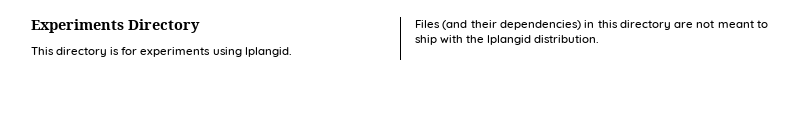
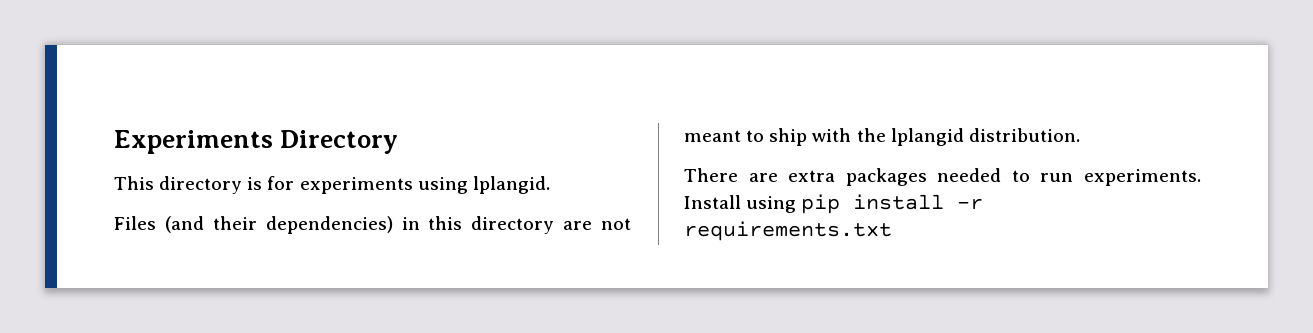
(600, 39) none -> [684,168,1201,186] [684,194,984,214] [684,221,892,241] // There are extra packages needed to run experiments. Install using pip install -r requirements.txt

